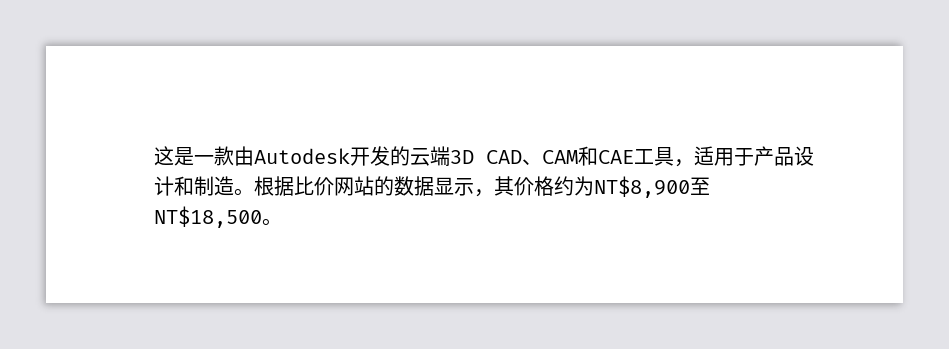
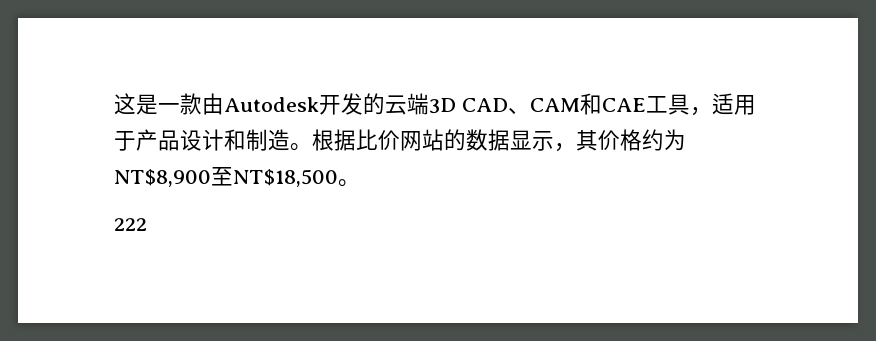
(282, 222) none -> [114,218,147,231] // 222

